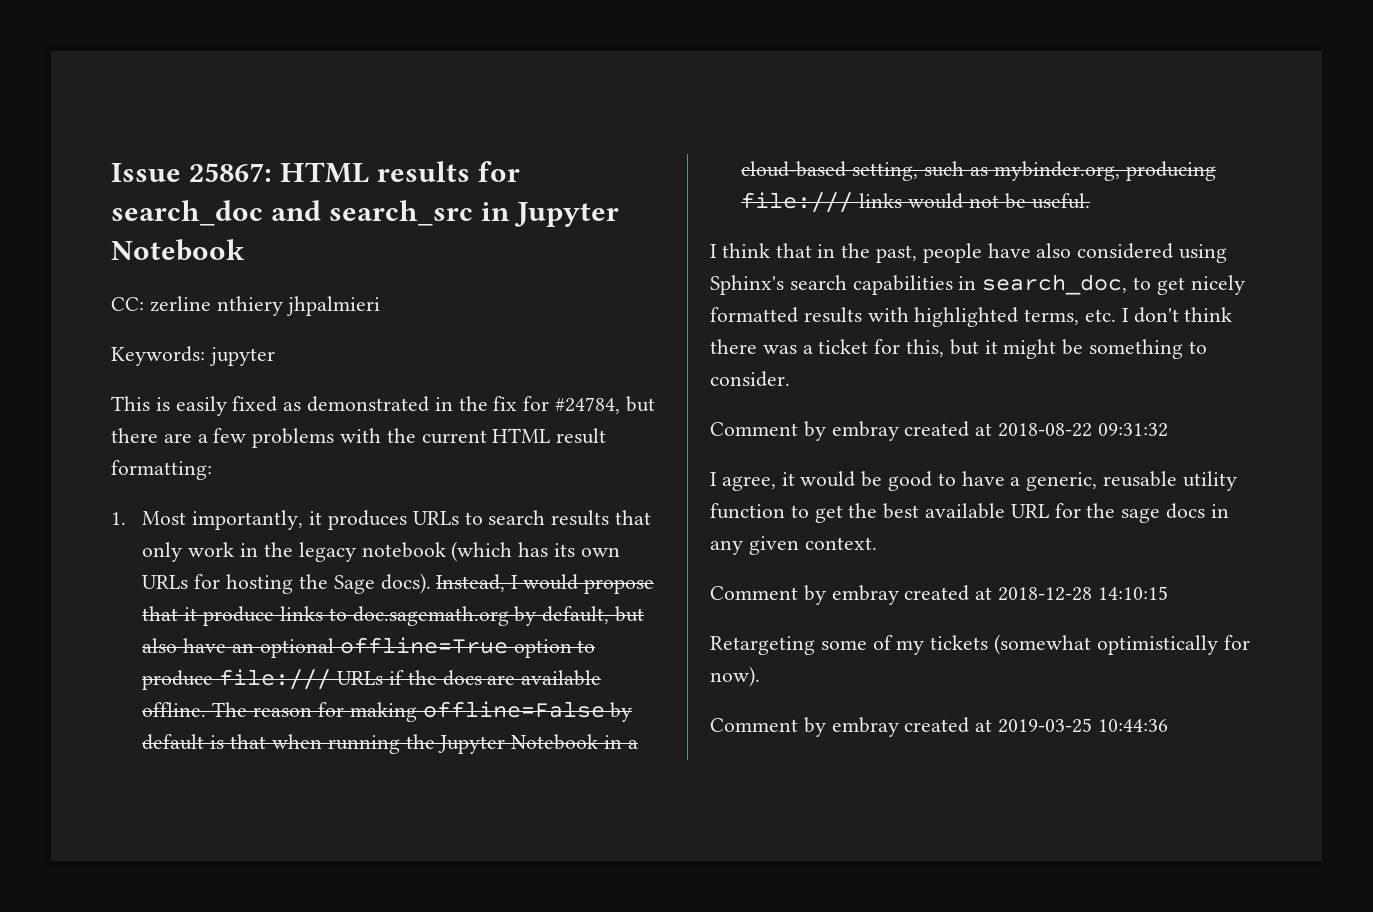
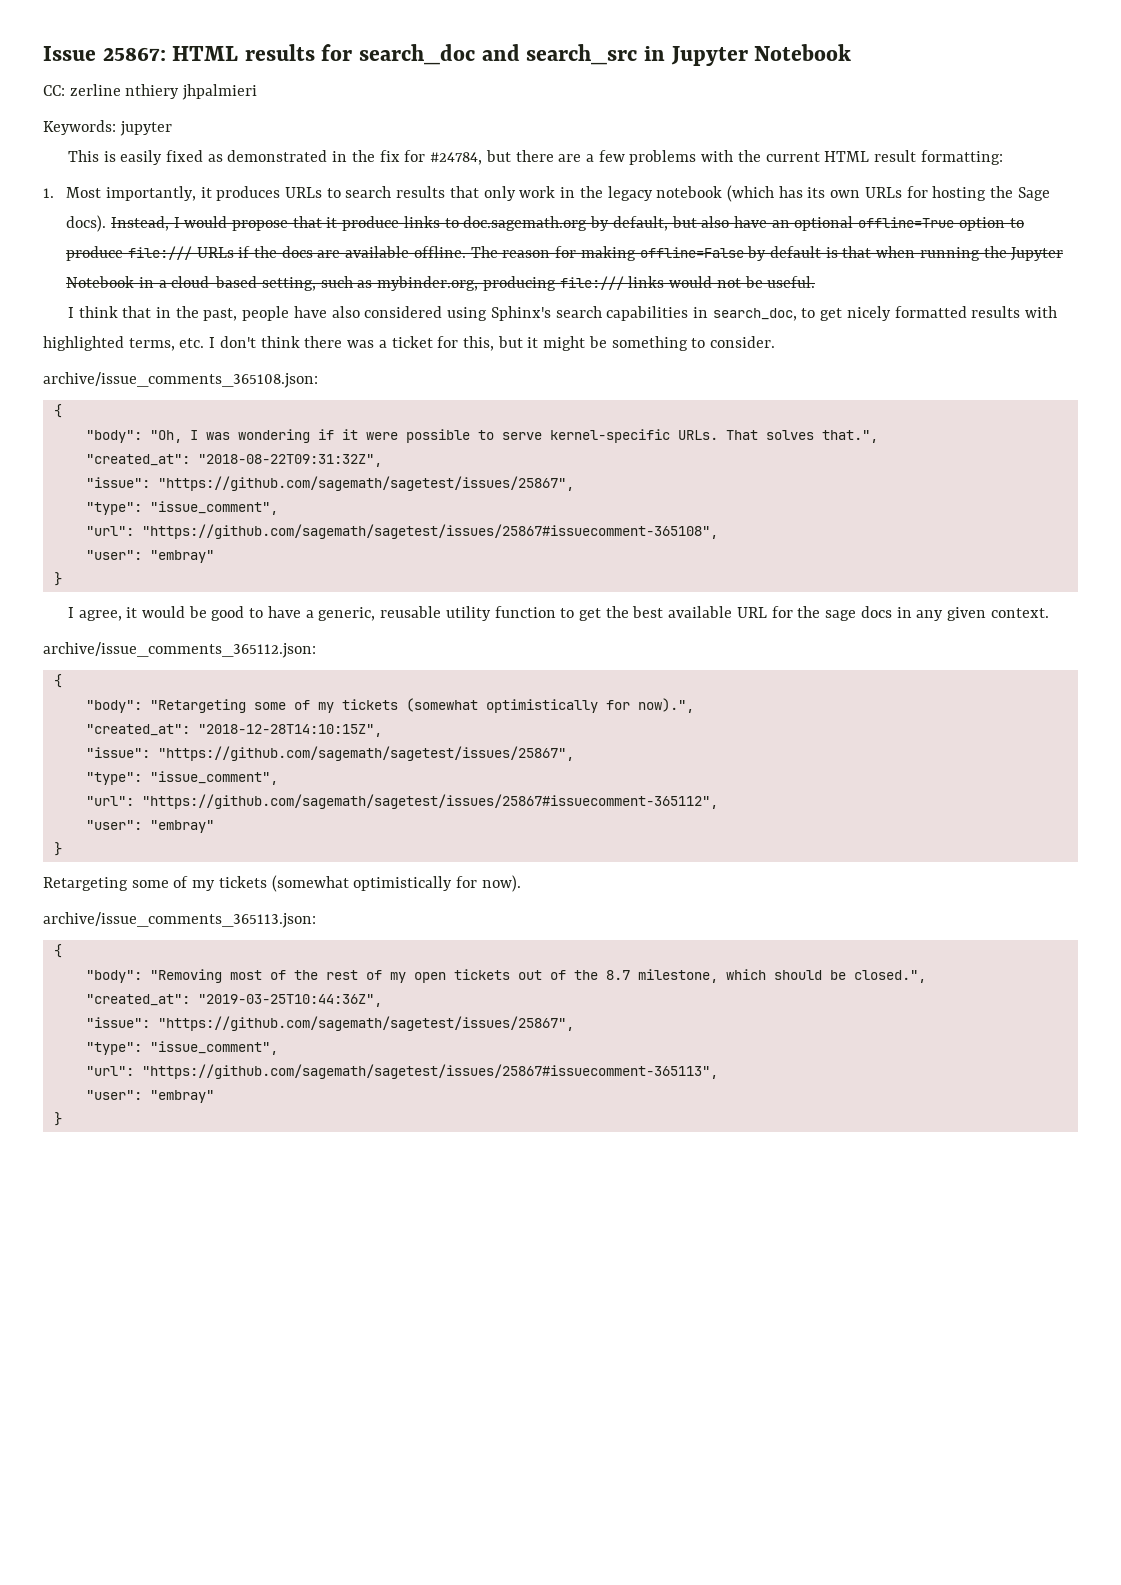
[710,421,1168,441] Comment by embray created at 2018-08-22 09:31:32 -> [43,372,318,388] [53,404,62,418] [85,429,878,443] [85,454,382,467] [85,476,574,491] [85,501,278,515] [85,524,718,539] [85,550,214,563] [53,572,62,586] archive/issue_comments_365108.json: // { // "body": "Oh, I was wondering if it were possible to serve kernel-specific URLs. That solves that.", // "created_at": "2018-08-22T09:31:32Z", // "issue": "https://github.com/sagemath/sagetest/issues/25867", // "type": "issue_comment", // "url": "https://github.com/sagemath/sagetest/issues/25867#issuecomment-365108", // "user": "embray" // }
[710,585,1168,605] Comment by embray created at 2018-12-28 14:10:15 -> [43,642,316,658] [53,674,62,688] [85,698,694,713] [85,724,382,737] [85,746,574,761] [85,771,278,785] [85,794,718,809] [85,820,214,833] [53,842,62,856] archive/issue_comments_365112.json: // { // "body": "Retargeting some of my tickets (somewhat optimistically for now).", // "created_at": "2018-12-28T14:10:15Z", // "issue": "https://github.com/sagemath/sagetest/issues/25867", // "type": "issue_comment", // "url": "https://github.com/sagemath/sagetest/issues/25867#issuecomment-365112", // "user": "embray" // }
[710,717,1168,737] Comment by embray created at 2019-03-25 10:44:36 -> [43,912,316,928] [53,944,62,958] [85,969,926,983] [85,994,382,1007] [85,1016,574,1031] [85,1041,278,1055] [85,1064,718,1079] [85,1090,214,1103] [53,1112,62,1126] archive/issue_comments_365113.json: // { // "body": "Removing most of the rest of my open tickets out of the 8.7 milestone, which should be closed.", // "created_at": "2019-03-25T10:44:36Z", // "issue": "https://github.com/sagemath/sagetest/issues/25867", // "type": "issue_comment", // "url": "https://github.com/sagemath/sagetest/issues/25867#issuecomment-365113", // "user": "embray" // }

